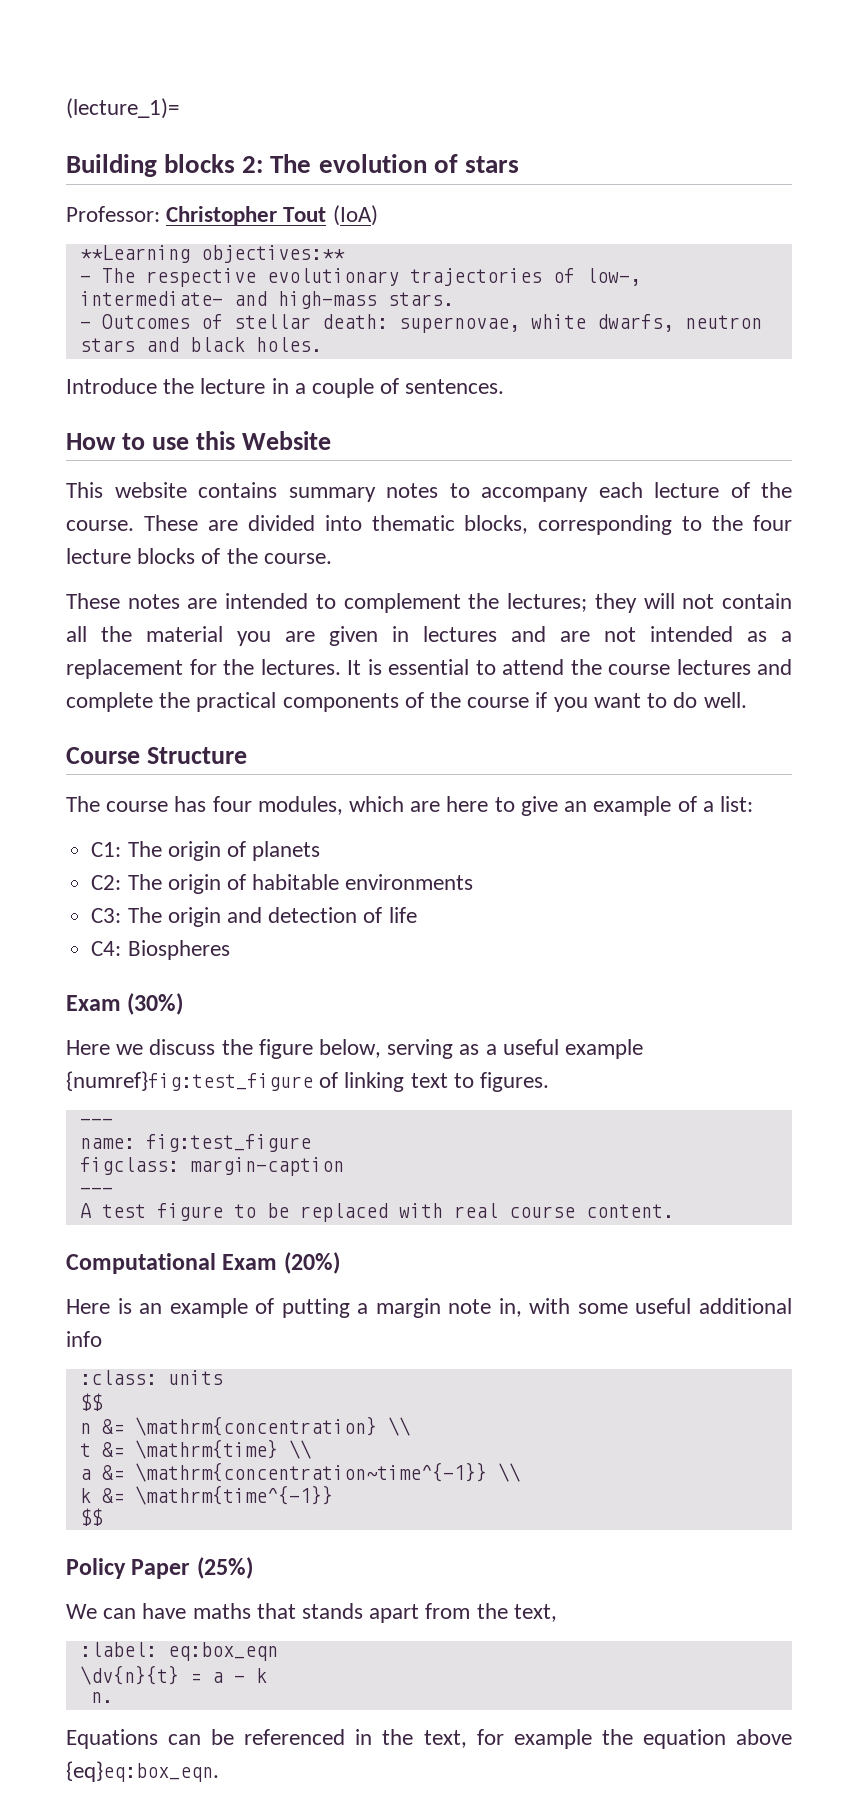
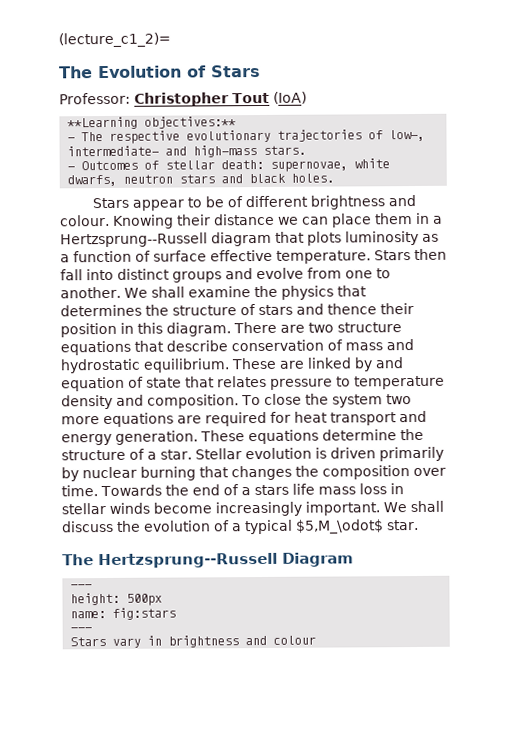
[66,98,179,119] [66,154,519,177] (lecture_1)= // Building blocks 2: The evolution of stars -> [58,32,171,48] [59,64,261,79] (lecture_c1_2)= // The Evolution of Stars
[66,378,505,398] [66,431,331,450] [66,482,792,502] [66,515,792,535] [66,548,332,564] [66,593,793,613] [66,626,792,646] [66,659,792,679] [66,692,747,712] [66,747,247,764] [66,796,753,816] [91,841,321,861] [91,874,474,894] [91,907,417,927] [91,940,230,960] [66,993,184,1015] [66,1039,644,1059] [66,1071,550,1092] [79,1118,113,1126] Introduce the lecture in a couple of sentences. // How to use this Website // This website contains summary notes to accompany each lecture of the course. These are divided into thematic blocks, corresponding to the four lecture blocks of the course. // These notes are intended to complement the lectures; they will not contain all the material you are given in lectures and are not intended as a replacement for the lectures. It is essential to attend the course lectures and complete the practical components of the course if you want to do well. // Course Structure // The course has four modules, which are here to give an example of a list: // C1: The origin of planets // C2: The origin of habitable environments // C3: The origin and detection of life // C4: Biospheres // Exam (30%) // Here we discuss the figure below, serving as a useful example {numref}fig:test_figure of linking text to figures. // --- -> [91,194,416,211] [60,212,443,229] [60,230,439,248] [60,248,447,264] [60,267,391,283] [60,285,367,300] [60,303,414,317] [60,321,402,338] [60,339,414,356] [60,357,404,374] [61,375,445,392] [61,393,412,410] [61,410,427,428] [61,428,424,446] [61,446,444,462] [61,465,446,482] [61,483,404,497] [61,500,444,517] [61,519,419,535] [62,552,354,569] [70,584,93,589] [70,592,163,606] Stars appear to be of different brightness and colour. Knowing their distance we can place them in a Hertzsprung--Russell diagram that plots luminosity as a function of surface effective temperature. Stars then fall into distinct groups and evolve from one to another. We shall examine the physics that determines the structure of stars and thence their position in this diagram. There are two structure equations that describe conservation of mass and hydrostatic equilibrium. These are linked by and equation of state that relates pressure to temperature density and composition. To close the system two more equations are required for heat transport and energy generation. These equations determine the structure of a star. Stellar evolution is driven primarily by nuclear burning that changes the composition over time. Towards the end of a stars life mass loss in stellar winds become increasingly important. We shall discuss the evolution of a typical $5,M_\odot$ star. // The Hertzsprung--Russell Diagram // --- // height: 500px
[145,1134,311,1152] [79,1157,344,1176] [79,1187,113,1195] [79,1203,674,1222] [66,1252,340,1274] [66,1298,793,1318] [66,1331,102,1347] [79,1370,223,1385] [79,1393,103,1411] [79,1416,410,1436] [79,1439,311,1459] [79,1462,520,1482] [79,1485,333,1505] [79,1508,103,1526] [66,1557,253,1579] [66,1603,557,1623] [79,1642,278,1661] [79,1665,267,1685] [90,1692,113,1703] [66,1729,792,1749] [66,1761,219,1782] fig:test_figure // figclass: margin-caption // --- // A test figure to be replaced with real course content. // Computational Exam (20%) // Here is an example of putting a margin note in, with some useful additional info // :class: units // $$ // n &= \mathrm{concentration} \\ // t &= \mathrm{time} \\ // a &= \mathrm{concentration~time^{-1}} \\ // k &= \mathrm{time^{-1}} // $$ // Policy Paper (25%) // We can have maths that stands apart from the text, // :label: eq:box_eqn // \dv{n}{t} = a - k // n. // Equations can be referenced in the text, for example the equation above {eq}eq:box_eqn. -> [112,607,177,620] [70,627,93,632] [70,635,317,648] fig:stars // --- // Stars vary in brightness and colour

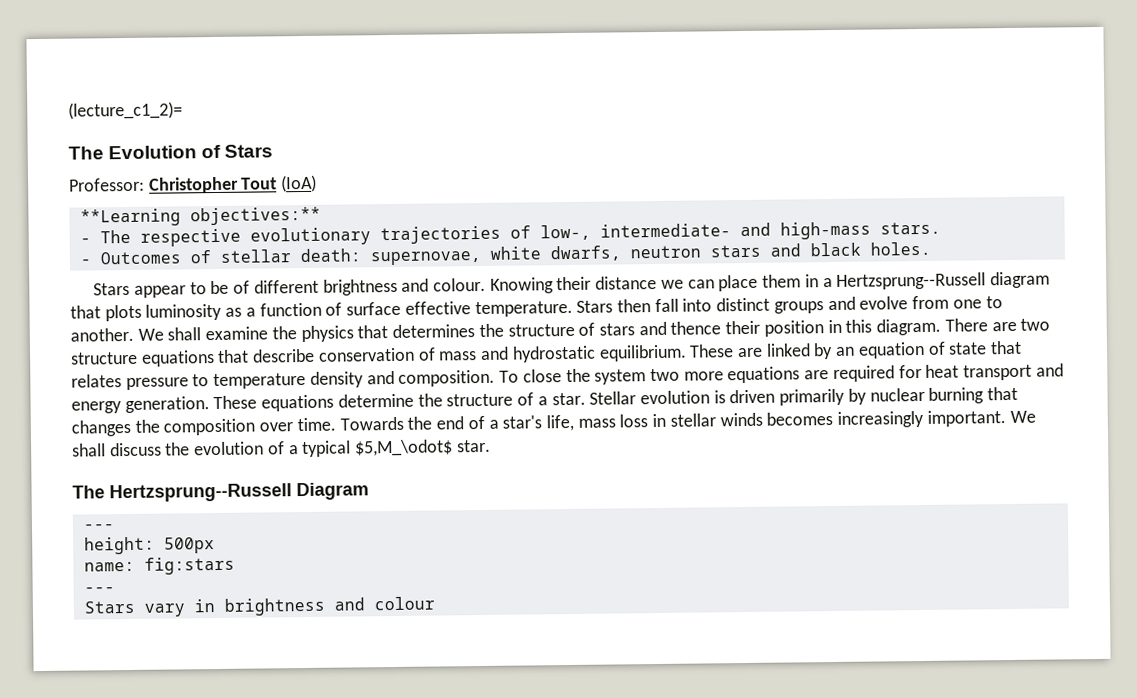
[375,357,404,369] and -> [835,346,856,356] an
[253,483,315,496] stars life -> [502,414,574,432] star's life,
[153,502,212,514] become -> [766,411,834,426] becomes

